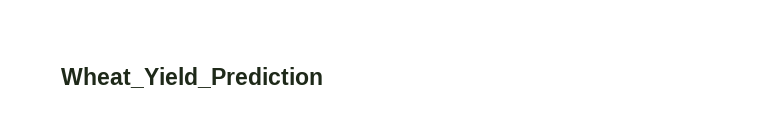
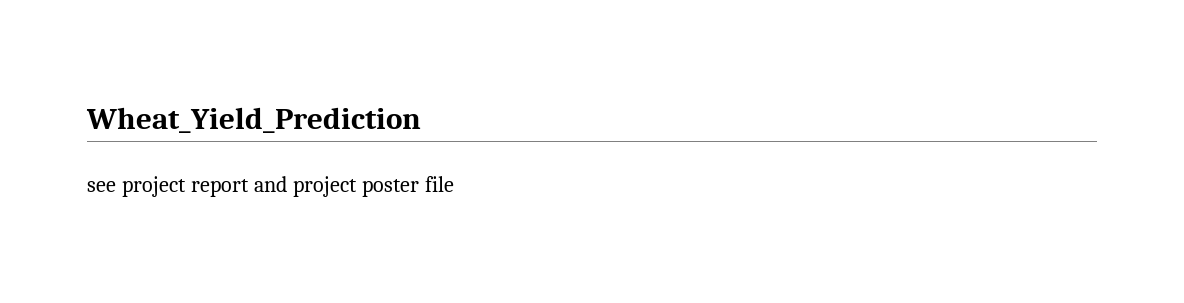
(323, 77) none -> [87,176,454,197] // see project report and project poster file

